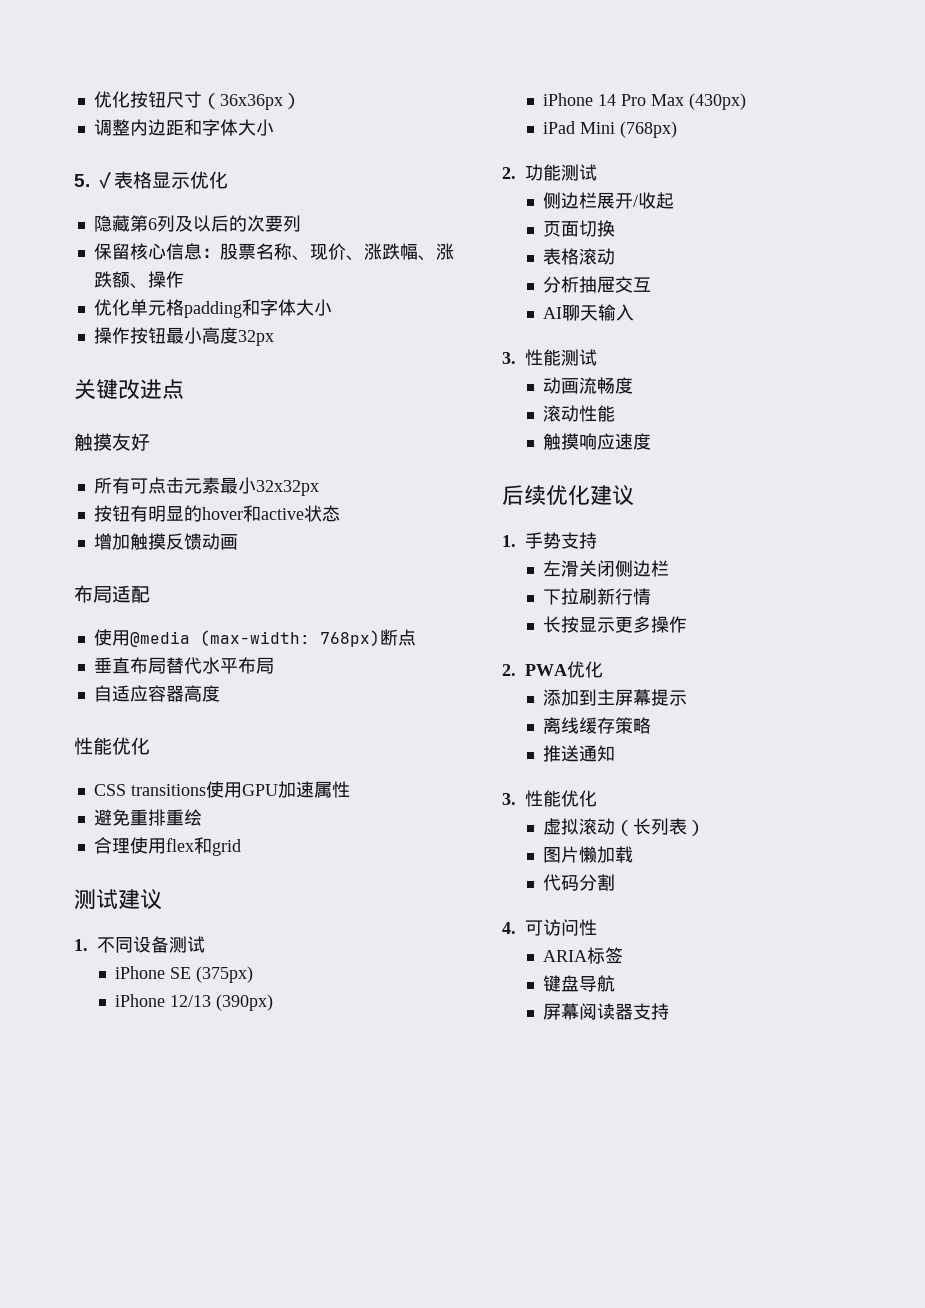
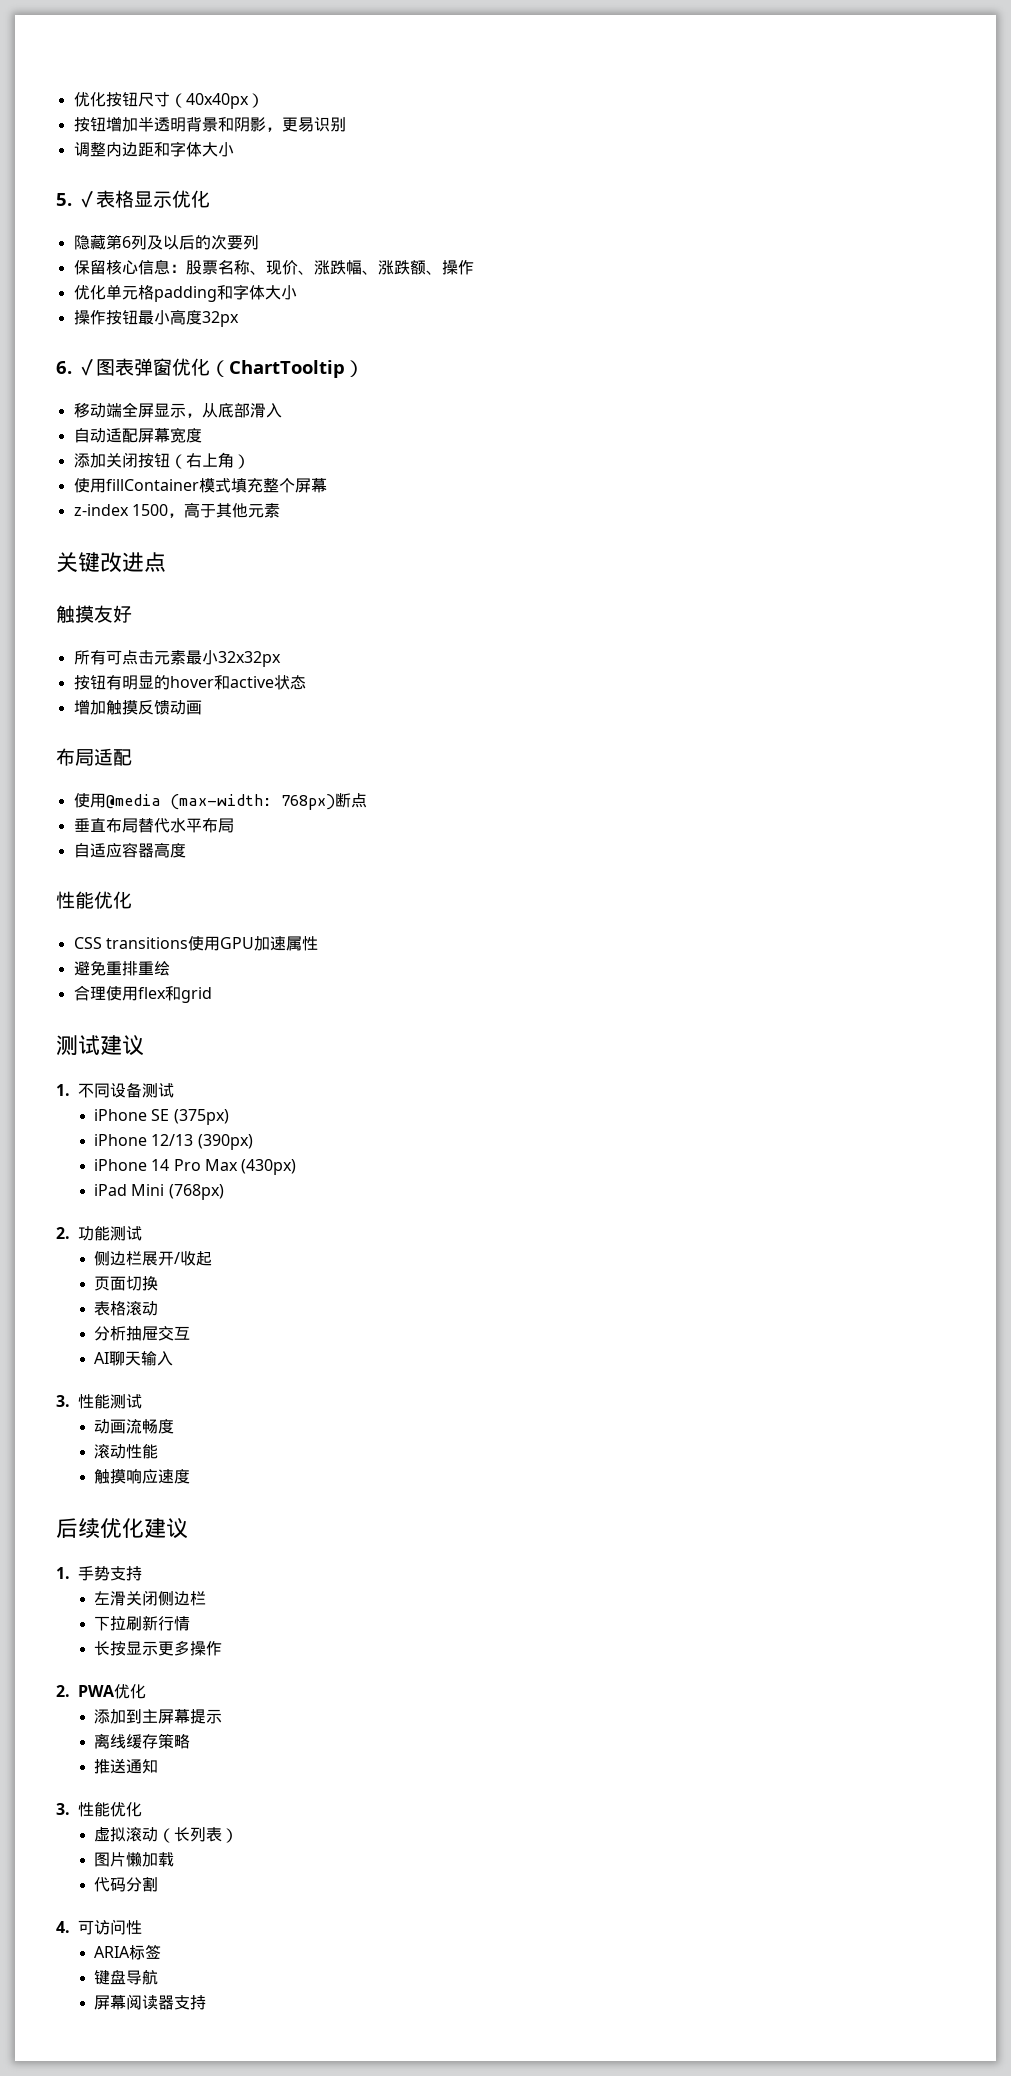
[219,93,301,110] 36x36px） -> [185,93,264,109] [73,116,346,132] 40x40px） // 按钮增加半透明背景和阴影，更易识别
(274, 338) none -> [56,358,364,378] [73,402,282,418] [73,427,202,443] [73,452,250,469] [73,478,327,493] [73,502,280,518] // 6. ✓图表弹窗优化（ChartTooltip） // 移动端全屏显示，从底部滑入 // 自动适配屏幕宽度 // 添加关闭按钮（右上角） // 使用fillContainer模式填充整个屏幕 // z-index 1500，高于其他元素

